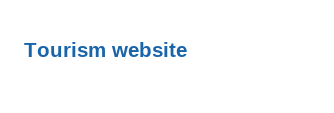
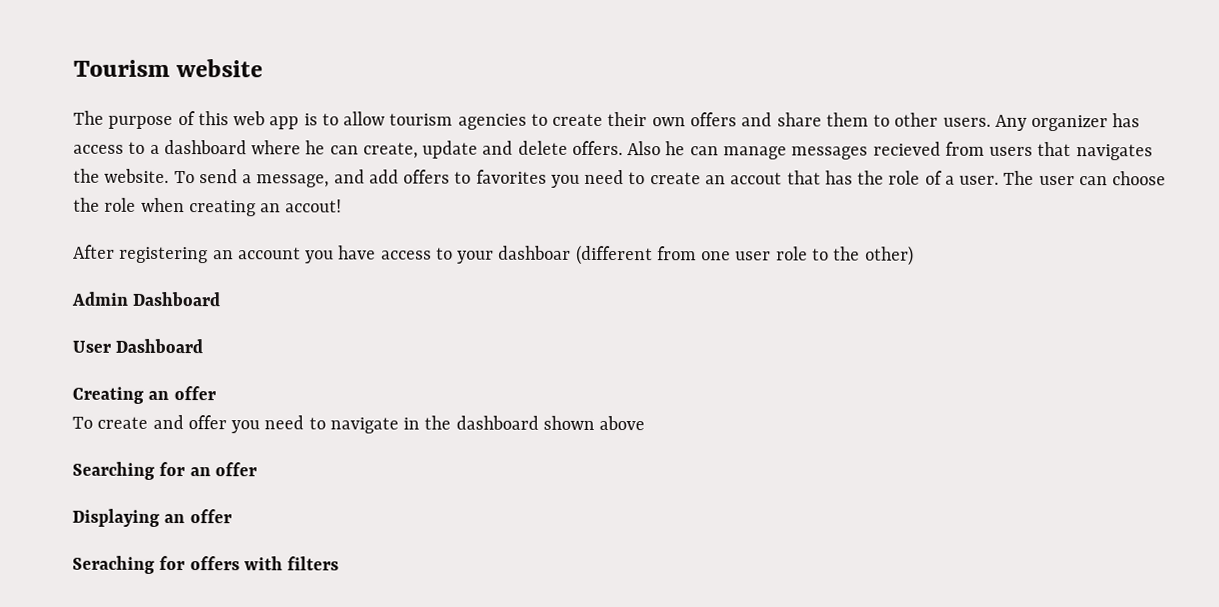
(187, 49) none -> [73,110,1141,132] [73,139,1153,161] [73,168,1167,188] [73,197,343,217] [73,244,914,266] [71,291,222,307] [72,338,204,354] [72,386,216,404] [72,414,646,434] [72,461,257,480] [72,508,232,527] [72,555,340,574] // The purpose of this web app is to allow tourism agencies to create their own offers and share them to other users. Any organizer has access to a dashboard where he can create, update and delete offers. Also he can manage messages recieved from users that navigates the website. To send a message, and add offers to favorites you need to create an accout that has the role of a user. The user can choose the role when creating an accout! // After registering an account you have access to your dashboar (different from one user role to the other) // Admin Dashboard // User Dashboard // Creating an offer // To create and offer you need to navigate in the dashboard shown above // Searching for an offer // Displaying an offer // Seraching for offers with filters

